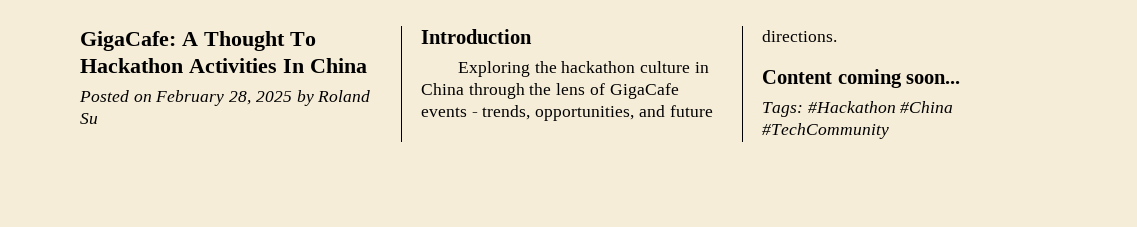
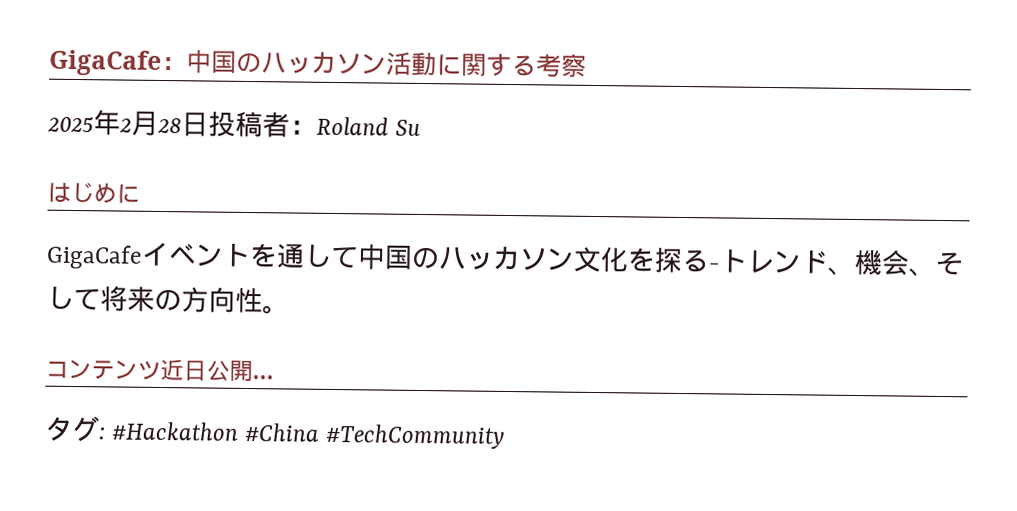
[80,31,316,51] [80,58,367,73] [79,90,371,106] [80,113,98,124] [421,29,532,44] [457,61,709,77] [421,83,679,99] [421,105,713,121] [762,30,837,42] [762,69,961,88] [762,102,803,117] GigaCafe: A Thought To Hackathon Activities In China // Posted on February 28, 2025 by Roland Su // Introduction // Exploring the hackathon culture in China through the lens of GigaCafe events - trends, opportunities, and future directions. // Content coming soon... // Tags: -> [49,49,587,78] [47,109,422,138] [47,181,140,204] [46,241,964,277] [46,285,290,315] [45,359,274,383] [44,415,105,442] GigaCafe：中国のハッカソン活動に関する考察 // 2025年2月28日投稿者：Roland Su // はじめに // GigaCafeイベントを通して中国のハッカソン文化を探る-トレンド、機会、そして将来の方向性。 // コンテンツ近日公開... // タグ:

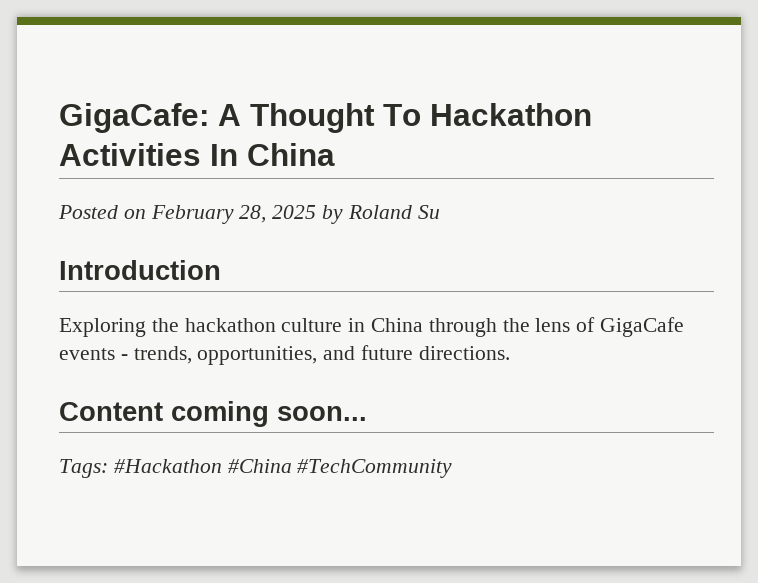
[49,49,587,78] [47,109,422,138] [47,181,140,204] [46,241,964,277] [46,285,290,315] [45,359,274,383] [44,415,105,442] GigaCafe：中国のハッカソン活動に関する考察 // 2025年2月28日投稿者：Roland Su // はじめに // GigaCafeイベントを通して中国のハッカソン文化を探る-トレンド、機会、そして将来の方向性。 // コンテンツ近日公開... // タグ: -> [59,103,592,133] [59,143,335,166] [58,205,440,224] [59,260,221,280] [59,317,685,337] [59,345,510,365] [59,401,367,427] [59,459,108,478] GigaCafe: A Thought To Hackathon Activities In China // Posted on February 28, 2025 by Roland Su // Introduction // Exploring the hackathon culture in China through the lens of GigaCafe events - trends, opportunities, and future directions. // Content coming soon... // Tags:

